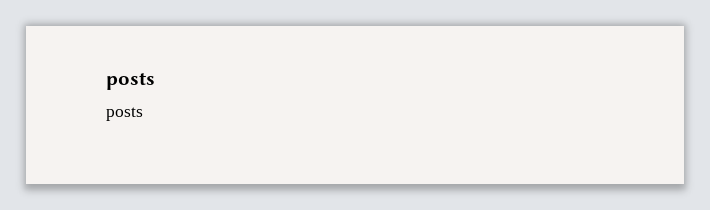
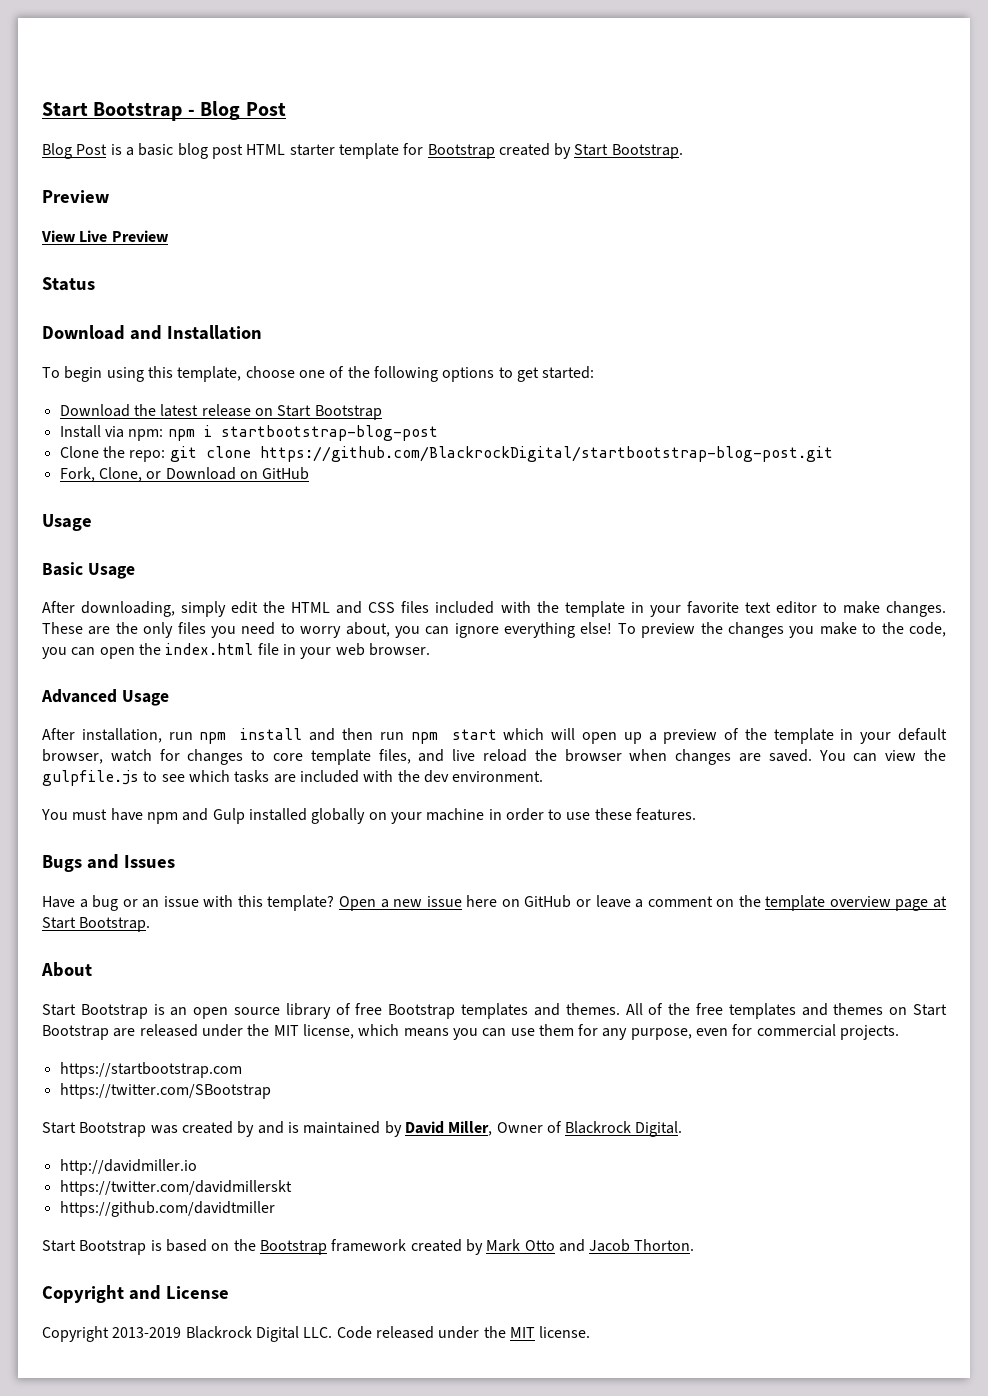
[106,72,155,90] [106,107,143,121] posts // posts -> [42,101,286,121] [42,143,683,159] [42,190,109,203] [41,230,169,242] [42,277,95,291] [42,325,262,340] [42,366,595,382] [59,404,382,420] [59,425,438,441] [59,446,833,462] [59,467,310,482] [42,514,92,531] [42,562,135,579] [42,601,946,617] [42,622,947,638] [42,643,430,659] [41,689,169,706] [42,728,947,744] [42,749,946,765] [42,770,544,786] [41,808,697,824] [42,854,175,872] [42,895,947,911] [42,917,151,932] [41,962,92,977] [42,1003,948,1019] [42,1024,900,1040] [59,1062,242,1078] [59,1083,271,1099] [42,1121,683,1137] [59,1159,197,1175] [59,1180,292,1196] [59,1201,275,1217] [42,1239,695,1255] [42,1285,229,1303] [42,1326,591,1342] Start Bootstrap - Blog Post // Blog Post is a basic blog post HTML starter template for Bootstrap created by Start Bootstrap. // Preview // View Live Preview // Status // Download and Installation // To begin using this template, choose one of the following options to get started: // Download the latest release on Start Bootstrap // Install via npm: npm i startbootstrap-blog-post // Clone the repo: git clone https://github.com/BlackrockDigital/startbootstrap-blog-post.git // Fork, Clone, or Download on GitHub // Usage // Basic Usage // After downloading, simply edit the HTML and CSS files included with the template in your favorite text editor to make changes. These are the only files you need to worry about, you can ignore everything else! To preview the changes you make to the code, you can open the index.html file in your web browser. // Advanced Usage // After installation, run npm install and then run npm start which will open up a preview of the template in your default browser, watch for changes to core template files, and live reload the browser when changes are saved. You can view the gulpfile.js to see which tasks are included with the dev environment. // You must have npm and Gulp installed globally on your machine in order to use these features. // Bugs and Issues // Have a bug or an issue with this template? Open a new issue here on GitHub or leave a comment on the template overview page at Start Bootstrap. // About // Start Bootstrap is an open source library of free Bootstrap templates and themes. All of the free templates and themes on Start Bootstrap are released under the MIT license, which means you can use them for any purpose, even for commercial projects. // https://startbootstrap.com // https://twitter.com/SBootstrap // Start Bootstrap was created by and is maintained by David Miller, Owner of Blackrock Digital. // http://davidmiller.io // https://twitter.com/davidmillerskt // https://github.com/davidtmiller // Start Bootstrap is based on the Bootstrap framework created by Mark Otto and Jacob Thorton. // Copyright and License // Copyright 2013-2019 Blackrock Digital LLC. Code released under the MIT license.

